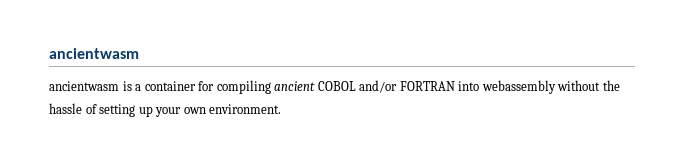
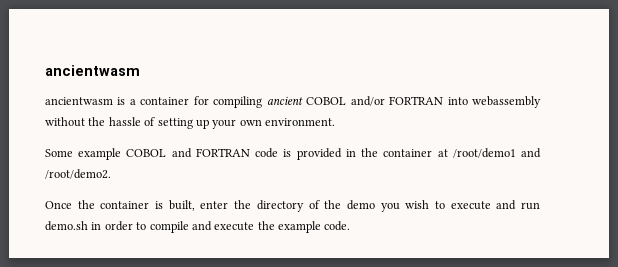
(282, 109) none -> [45,148,541,160] [45,169,111,179] [45,200,540,212] [45,221,351,233] // Some example COBOL and FORTRAN code is provided in the container at /root/demo1 and /root/demo2. // Once the container is built, enter the directory of the demo you wish to execute and run demo.sh in order to compile and execute the example code.

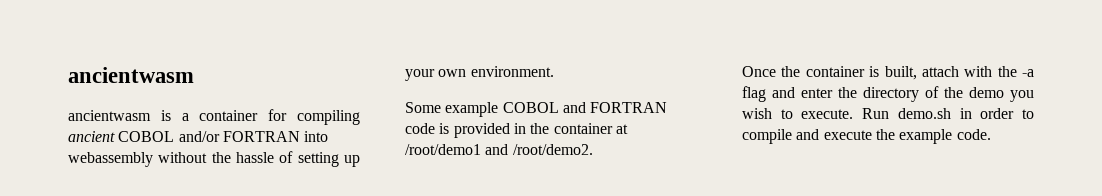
(195, 205) none -> [921,66,1034,77] [742,86,795,102] attach with the -a flag and
[450,200,540,210] execute and run -> [801,108,890,119] execute. Run

